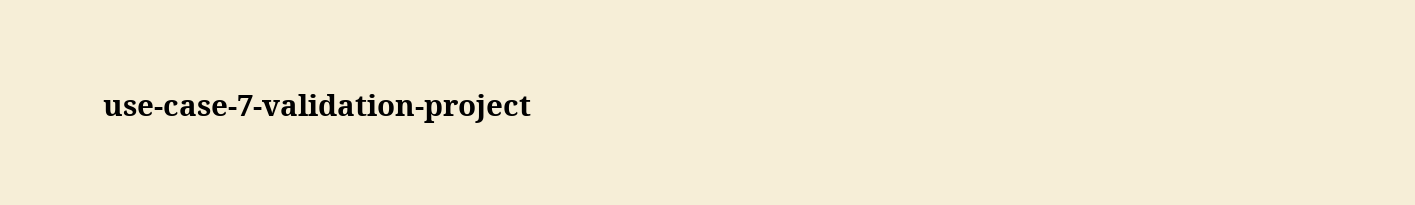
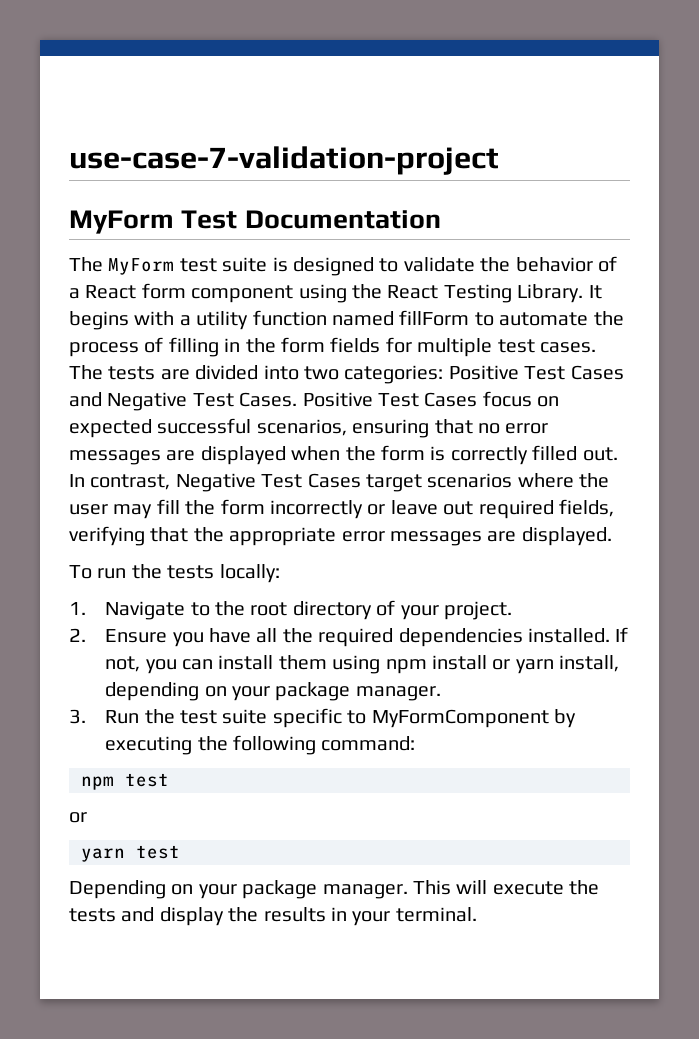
(531, 108) none -> [69,210,441,234] [69,256,617,276] [69,283,602,303] [69,310,624,330] [69,337,596,357] [69,365,624,384] [69,391,560,411] [69,418,549,438] [69,445,618,465] [69,473,610,492] [69,499,614,519] [69,526,612,546] [69,564,280,583] [69,600,513,620] [69,627,629,647] [105,655,620,674] [105,682,441,701] [69,708,577,728] [105,735,416,755] [81,773,169,790] [69,812,87,823] [81,845,180,862] [69,880,600,899] [69,907,477,926] // MyForm Test Documentation // The MyForm test suite is designed to validate the behavior of a React form component using the React Testing Library. It begins with a utility function named fillForm to automate the process of filling in the form fields for multiple test cases. The tests are divided into two categories: Positive Test Cases and Negative Test Cases. Positive Test Cases focus on expected successful scenarios, ensuring that no error messages are displayed when the form is correctly filled out. In contrast, Negative Test Cases target scenarios where the user may fill the form incorrectly or leave out required fields, verifying that the appropriate error messages are displayed. // To run the tests locally: // 1. Navigate to the root directory of your project. // 2. Ensure you have all the required dependencies installed. If not, you can install them using npm install or yarn install, depending on your package manager. // 3. Run the test suite specific to MyFormComponent by executing the following command: // npm test // or // yarn test // Depending on your package manager. This will execute the tests and display the results in your terminal.

